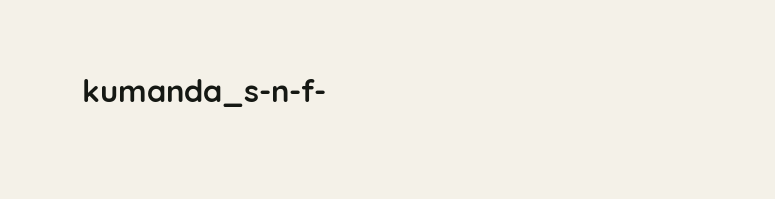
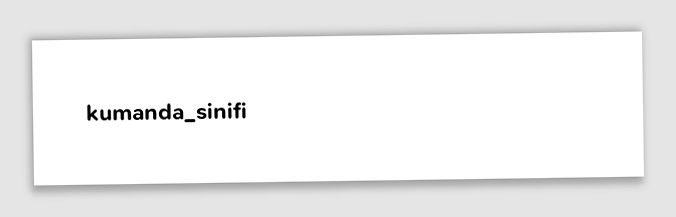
[82,79,326,107] kumanda_s-n-f- -> [85,101,248,124] kumanda_sinifi

